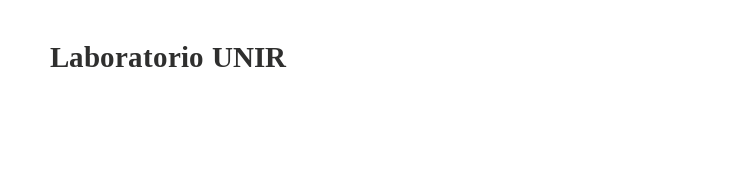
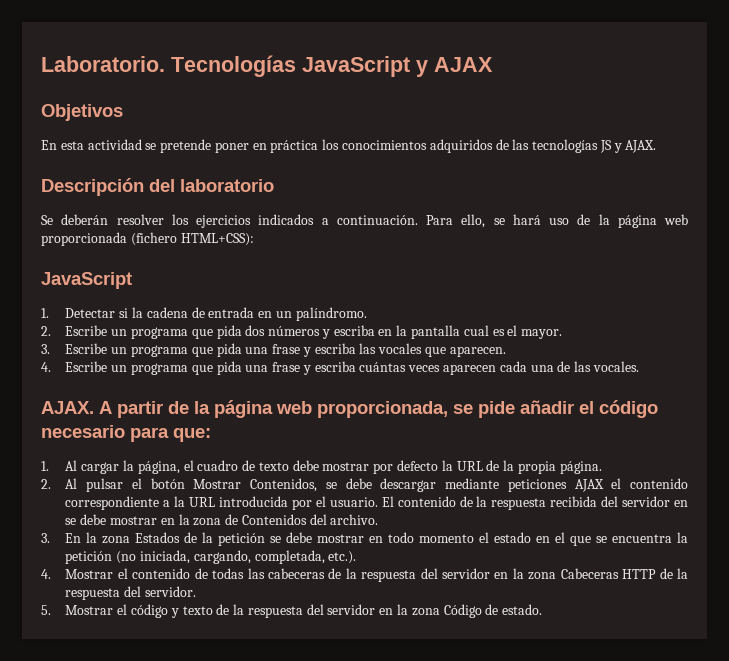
[50,46,287,67] Laboratorio UNIR -> [41,55,493,77] [41,104,123,121] [41,139,657,153] [41,178,274,196] [41,214,688,228] [41,232,254,246] [41,272,132,289] [41,307,367,321] [41,325,563,339] [41,343,506,357] [41,361,639,375] [41,400,658,418] [41,425,211,442] [41,460,602,474] [41,478,688,492] [65,496,689,510] [65,514,379,526] [41,532,689,546] [65,550,357,564] [41,568,689,582] [65,586,196,600] [41,604,543,618] Laboratorio. Tecnologías JavaScript y AJAX // Objetivos // En esta actividad se pretende poner en práctica los conocimientos adquiridos de las tecnologías JS y AJAX. // Descripción del laboratorio // Se deberán resolver los ejercicios indicados a continuación. Para ello, se hará uso de la página web proporcionada (fichero HTML+CSS): // JavaScript // 1. Detectar si la cadena de entrada en un palíndromo. // 2. Escribe un programa que pida dos números y escriba en la pantalla cual es el mayor. // 3. Escribe un programa que pida una frase y escriba las vocales que aparecen. // 4. Escribe un programa que pida una frase y escriba cuántas veces aparecen cada una de las vocales. // AJAX. A partir de la página web proporcionada, se pide añadir el código necesario para que: // 1. Al cargar la página, el cuadro de texto debe mostrar por defecto la URL de la propia página. // 2. Al pulsar el botón Mostrar Contenidos, se debe descargar mediante peticiones AJAX el contenido correspondiente a la URL introducida por el usuario. El contenido de la respuesta recibida del servidor en se debe mostrar en la zona de Contenidos del archivo. // 3. En la zona Estados de la petición se debe mostrar en todo momento el estado en el que se encuentra la petición (no iniciada, cargando, completada, etc.). // 4. Mostrar el contenido de todas las cabeceras de la respuesta del servidor en la zona Cabeceras HTTP de la respuesta del servidor. // 5. Mostrar el código y texto de la respuesta del servidor en la zona Código de estado.

